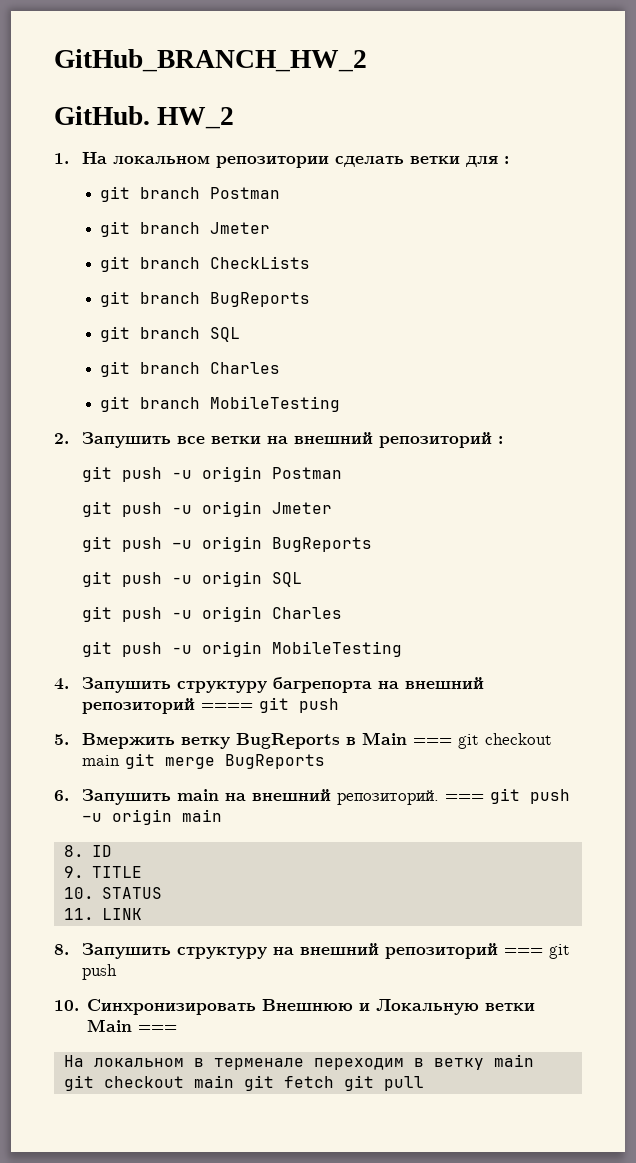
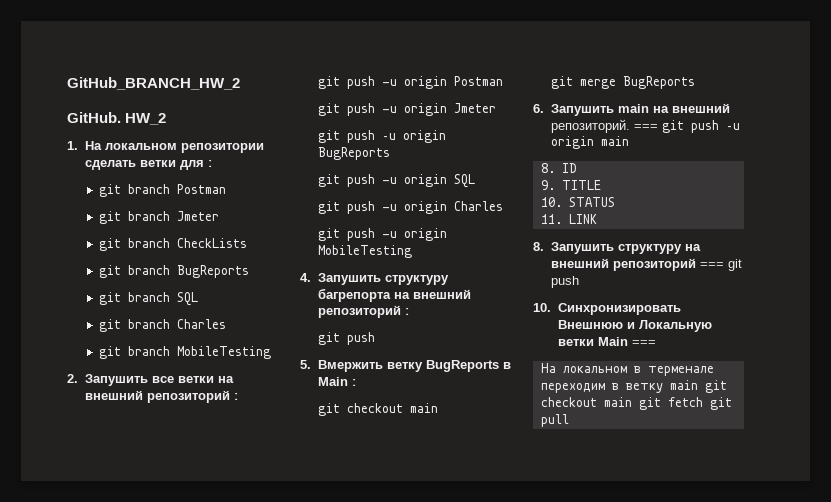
[201,703,254,710] ==== -> [404,308,409,315] : //
[413,733,553,749] [82,755,121,766] === git checkout main -> [351,379,356,386] [317,403,438,416] : // git checkout main //

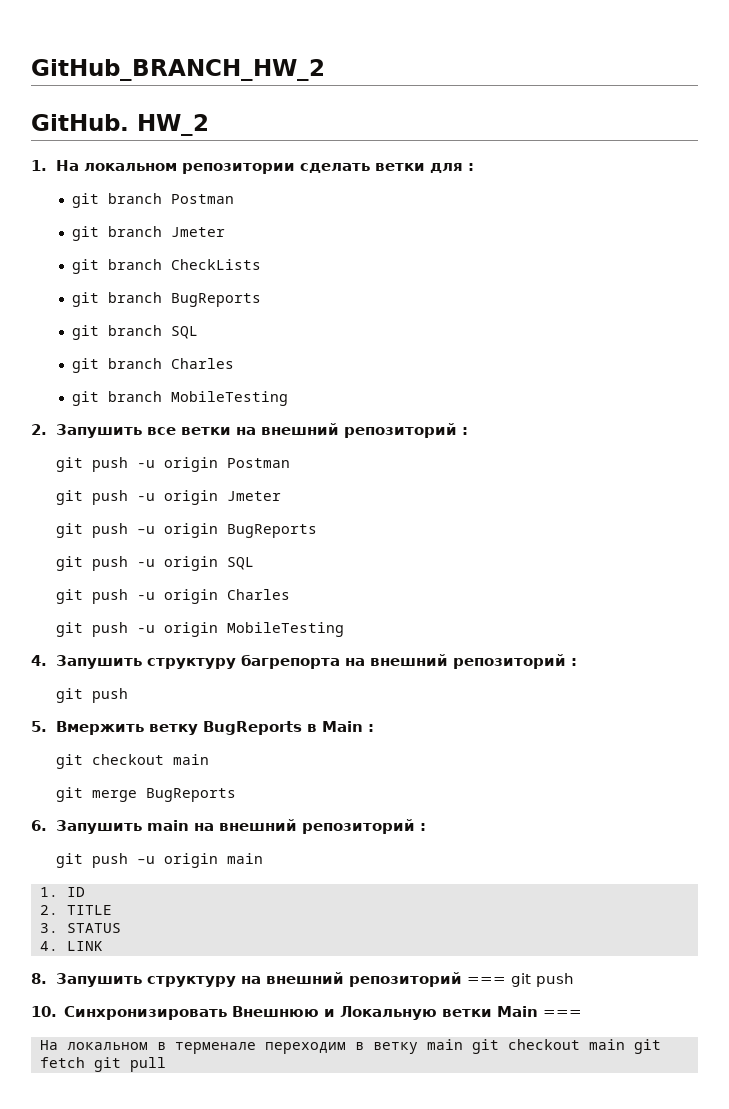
[550,119,658,133] репозиторий. === -> [302,819,427,834] репозиторий : //
[540,163,556,173] 8. -> [39,887,58,897] 1.
[540,180,556,190] 9. -> [39,905,58,915] 2.
[540,197,563,207] 10. -> [39,923,58,933] 3.
[540,214,563,224] 11. -> [39,941,58,951] 4.

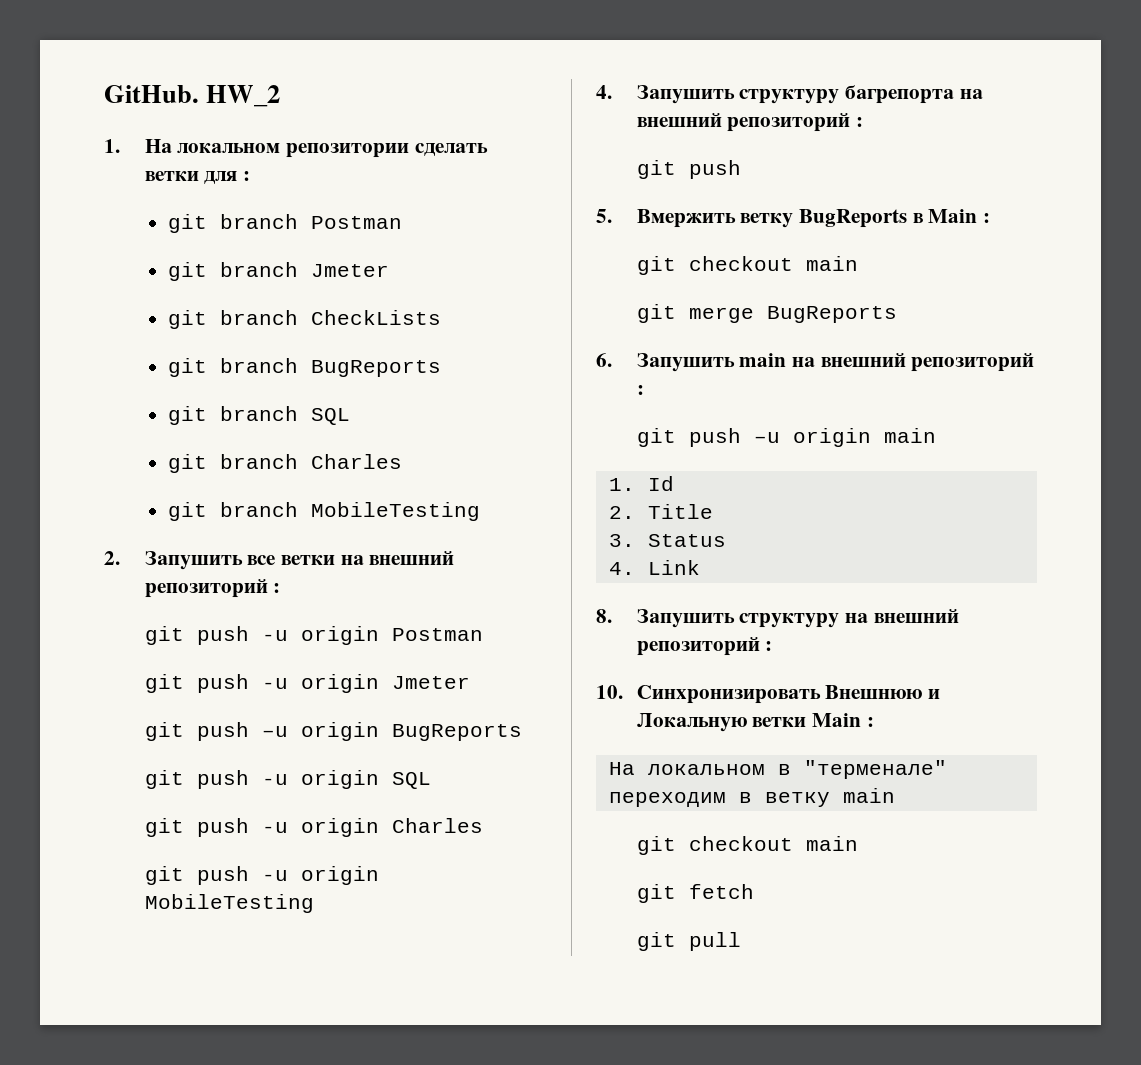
[31,59,325,81] GitHub_BRANCH_HW_2 // -> (104, 94) none
[66,887,85,897] [39,905,112,915] ID // 2. TITLE -> [647,476,674,491] [608,504,713,519] Id // 2. Title
[66,923,121,933] [39,941,103,951] STATUS // 4. LINK -> [647,534,726,547] [608,560,700,575] Status // 4. Link
[467,973,575,987] === git push -> [765,641,773,651] :
[543,1010,583,1017] === -> [866,717,874,727] :
[174,1042,256,1054] терменале -> [803,760,947,779] "терменале"
[471,1039,625,1054] git checkout main -> [636,836,858,855] // git checkout main //
(85, 1062) none -> (754, 891) //

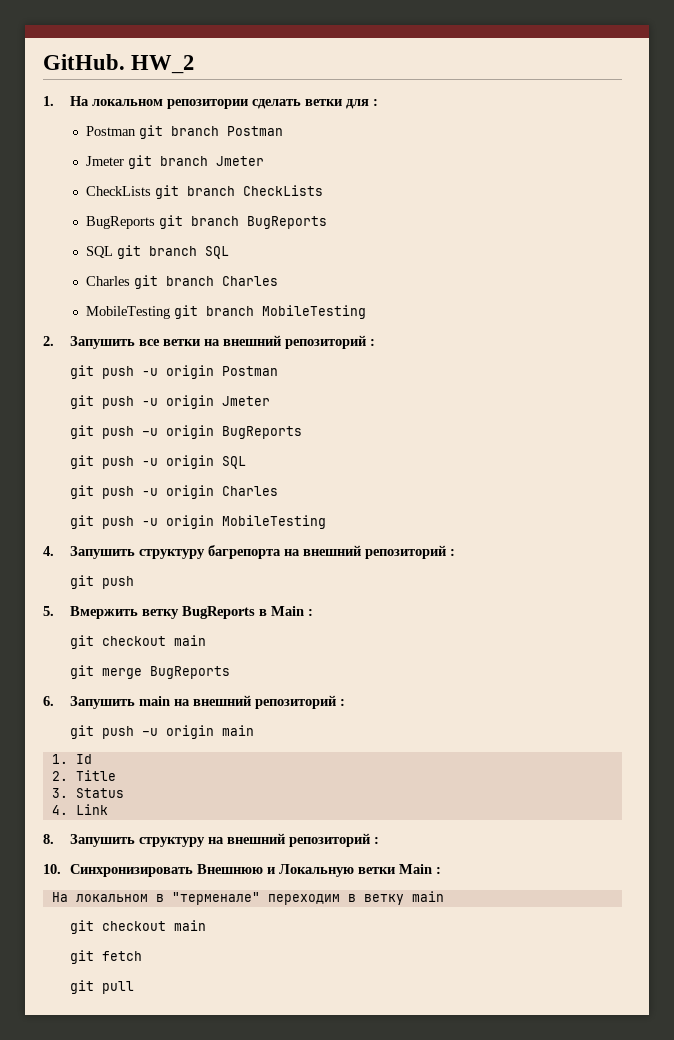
(250, 176) none -> [85,126,136,136] Postman
(402, 222) none -> [85,156,124,166] Jmeter
(389, 270) none -> [85,186,151,196] CheckLists
(441, 317) none -> [85,216,155,229] BugReports
(441, 368) none -> [85,246,113,258] SQL
(350, 416) none -> [85,276,130,286] Charles
(402, 461) none -> [85,306,170,319] MobileTesting

